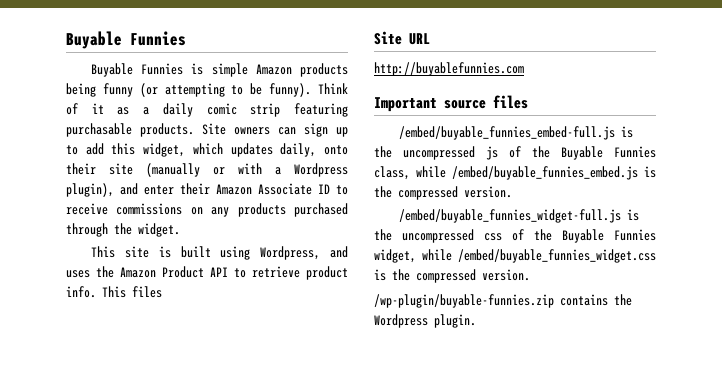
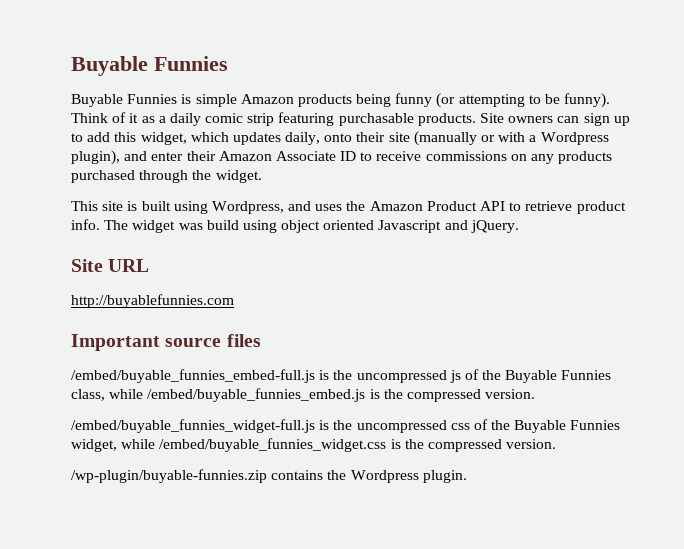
[102,286,162,298] This files -> [104,220,519,233] The widget was build using object oriented Javascript and jQuery.

